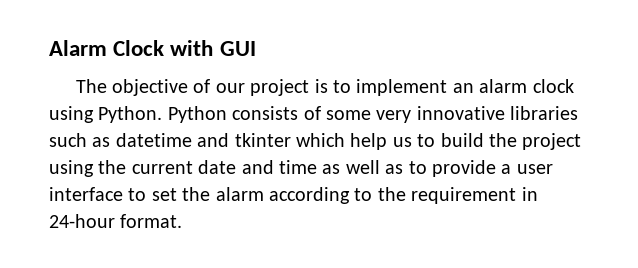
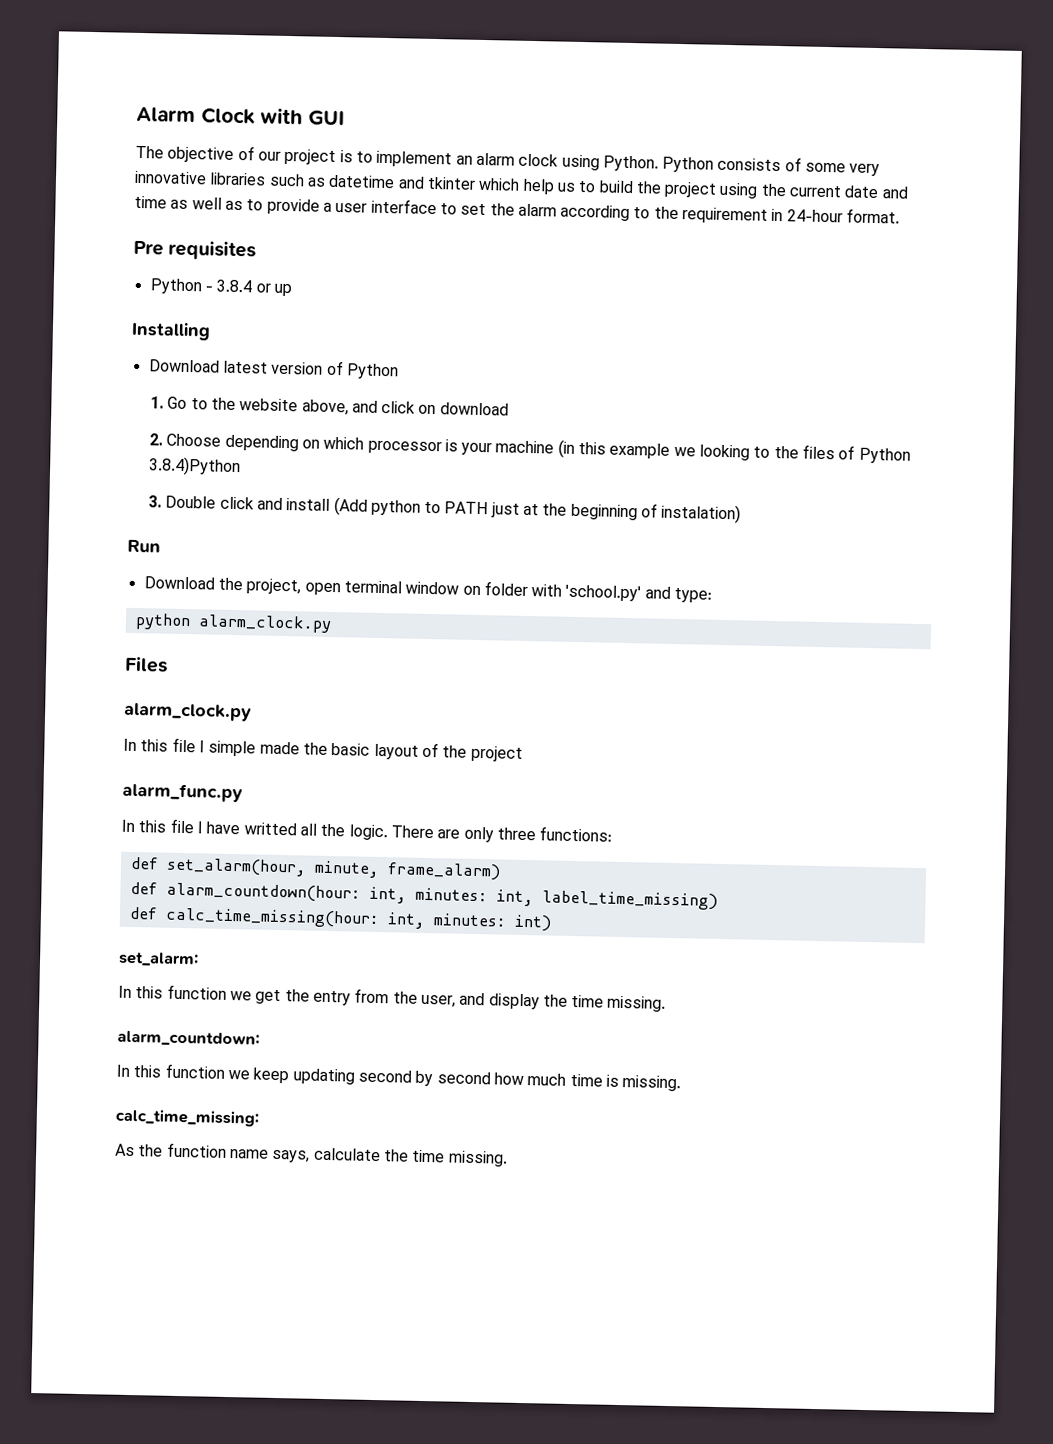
(183, 221) none -> [133,240,257,261] [149,278,292,297] [131,321,211,341] [148,359,399,380] [149,396,509,416] [148,433,911,464] [147,456,241,477] [147,495,742,524] [127,539,161,553] [143,576,713,603] [134,612,332,633] [124,656,168,673] [123,702,252,722] [123,737,523,762] [122,782,243,803] [121,818,613,843] [129,856,501,881] [129,881,718,910] [128,906,552,932] [118,951,199,968] [118,984,667,1012] [117,1030,260,1048] [116,1063,682,1092] [115,1108,259,1127] [115,1142,508,1167] // Pre requisites // Python - 3.8.4 or up // Installing // Download latest version of Python // 1. Go to the website above, and click on download // 2. Choose depending on which processor is your machine (in this example we looking to the files of Python 3.8.4)Python // 3. Double click and install (Add python to PATH just at the beginning of instalation) // Run // Download the project, open terminal window on folder with 'school.py' and type: // python alarm_clock.py // Files // alarm_clock.py // In this file I simple made the basic layout of the project // alarm_func.py // In this file I have writted all the logic. There are only three functions: // def set_alarm(hour, minute, frame_alarm) // def alarm_countdown(hour: int, minutes: int, label_time_missing) // def calc_time_missing(hour: int, minutes: int) // set_alarm: // In this function we get the entry from the user, and display the time missing. // alarm_countdown: // In this function we keep updating second by second how much time is missing. // calc_time_missing: // As the function name says, calculate the time missing.

